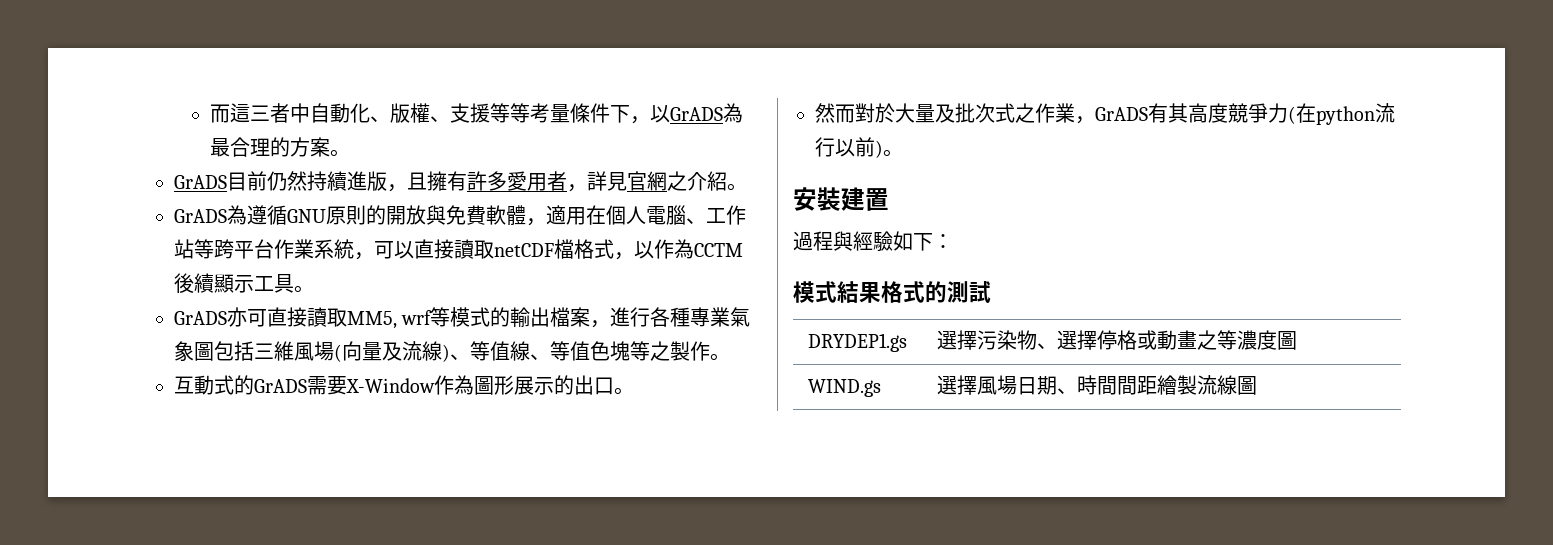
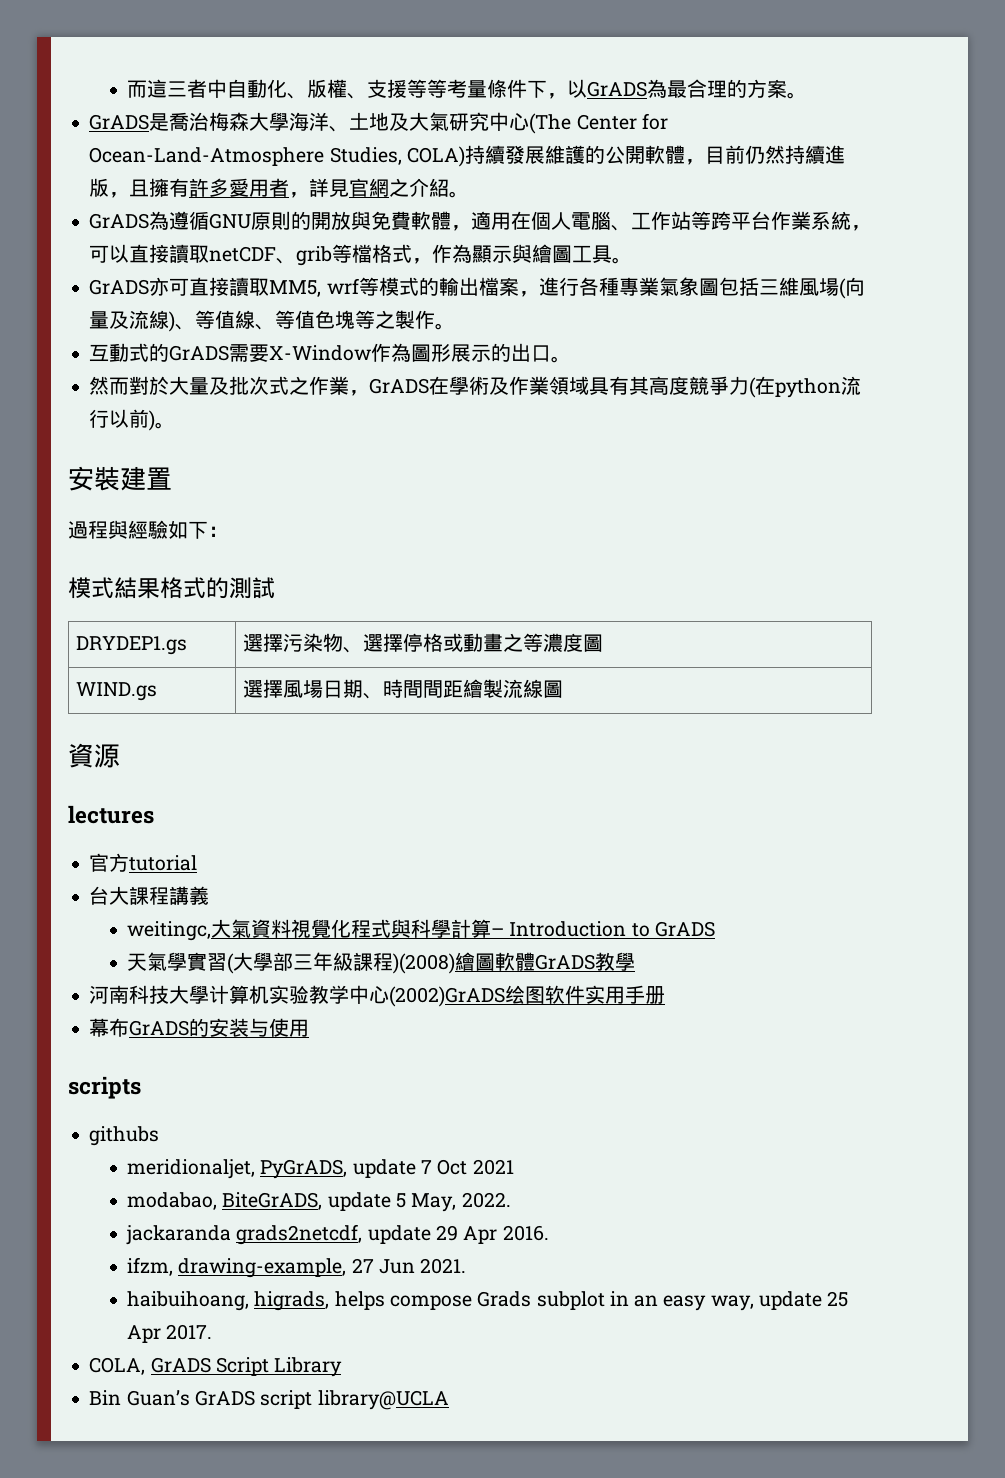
(227, 182) none -> [149,112,668,134] [89,145,705,167] 是喬治梅森大學海洋、土地及大氣研究中心(The Center for Ocean-Land-Atmosphere Studies, COLA)持續發展維護的公開軟體，
[554,239,743,260] [174,273,254,293] 檔格式，以作為CCTM後續顯示 -> [276,244,573,266] 、grib等檔格式，作為顯示與繪圖
(1148, 114) none -> [429,376,610,395] 在學術及作業領域具
(1257, 385) none -> [68,743,120,768] [68,805,154,824] [89,853,198,872] [89,886,210,905] [127,919,716,941] [127,952,636,974] [89,985,666,1007] [89,1018,310,1037] [68,1076,141,1099] [89,1126,160,1146] [127,1159,514,1179] [127,1192,511,1212] [126,1224,549,1245] [127,1257,467,1278] [127,1291,849,1311] [127,1324,213,1343] [89,1357,343,1377] [89,1390,449,1410] // 資源 // lectures // 官方tutorial // 台大課程講義 // weitingc,大氣資料視覺化程式與科學計算– Introduction to GrADS // 天氣學實習(大學部三年級課程)(2008)繪圖軟體GrADS教學 // 河南科技大學计算机实验教学中心(2002)GrADS绘图软件实用手册 // 幕布GrADS的安装与使用 // scripts // githubs // meridionaljet, PyGrADS, update 7 Oct 2021 // modabao, BiteGrADS, update 5 May, 2022. // jackaranda grads2netcdf, update 29 Apr 2016. // ifzm, drawing-example, 27 Jun 2021. // haibuihoang, higrads, helps compose Grads subplot in an easy way, update 25 Apr 2017. // COLA, GrADS Script Library // Bin Guan’s GrADS script library@UCLA

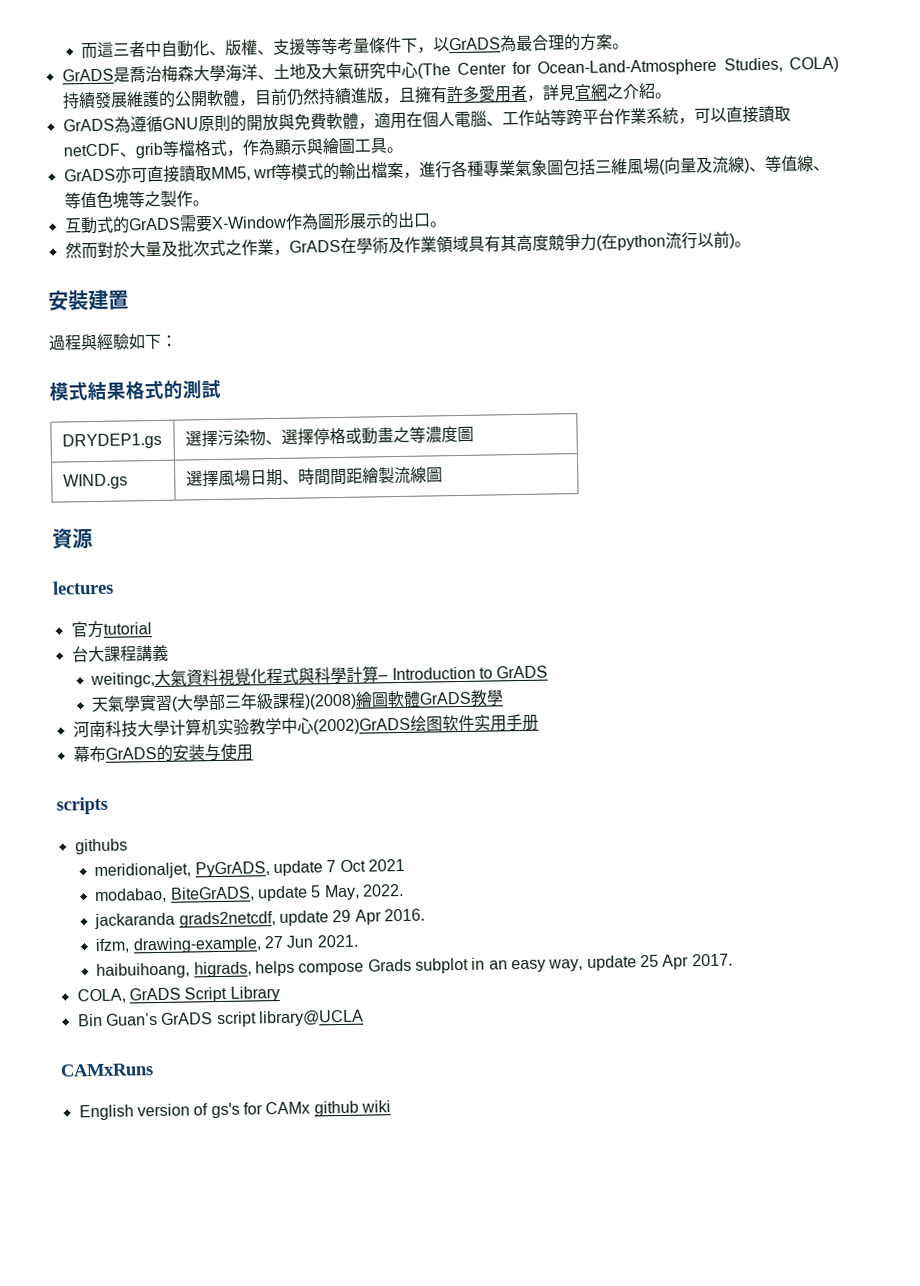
(449, 1400) none -> [60,1063,154,1077] [78,1100,391,1121] // CAMxRuns // English version of gs's for CAMx github wiki

